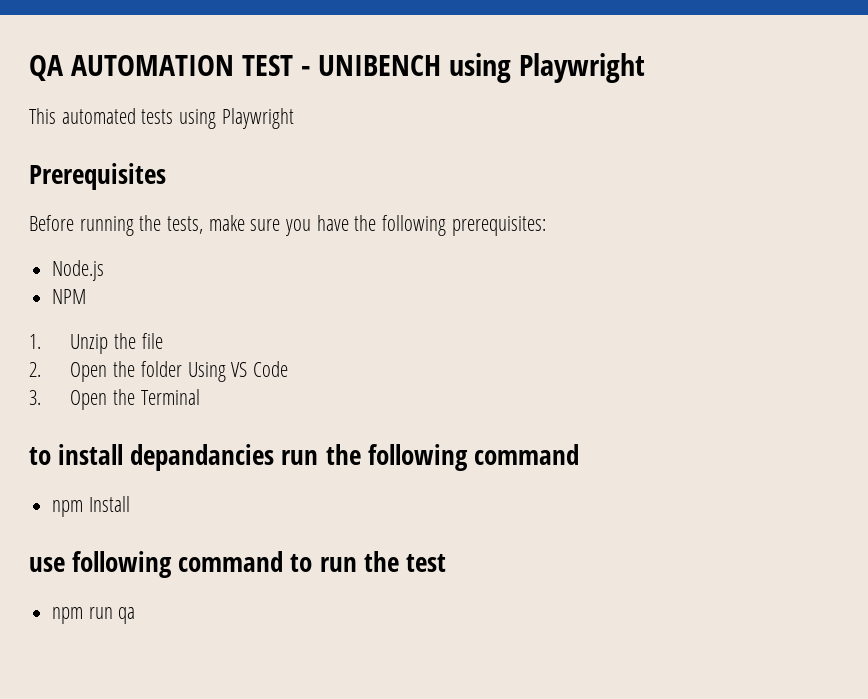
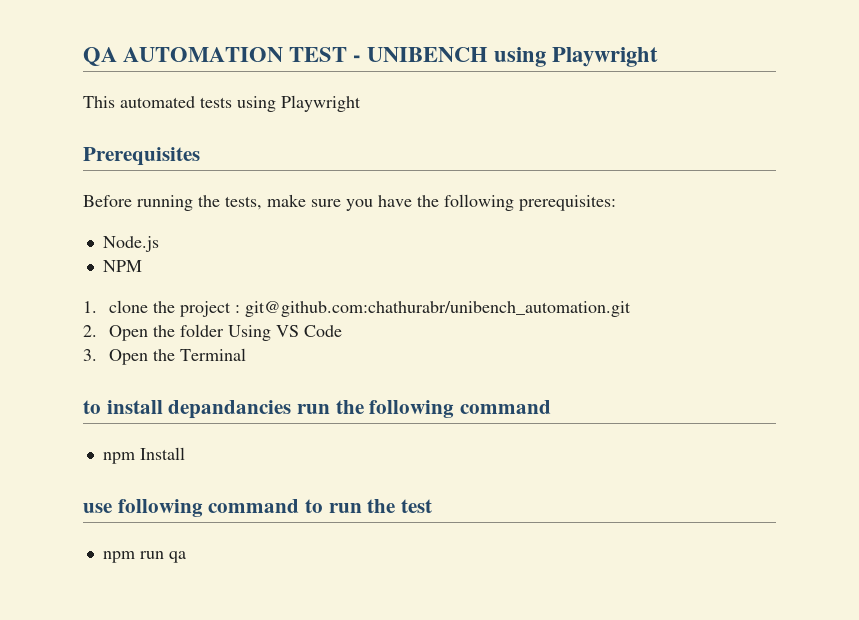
[70,333,163,354] Unzip the file -> [109,300,632,317] clone the project : git@github.com:chathurabr/unibench_automation.git

